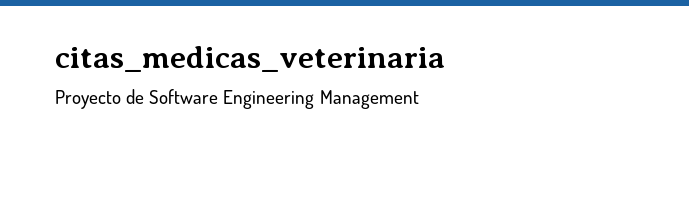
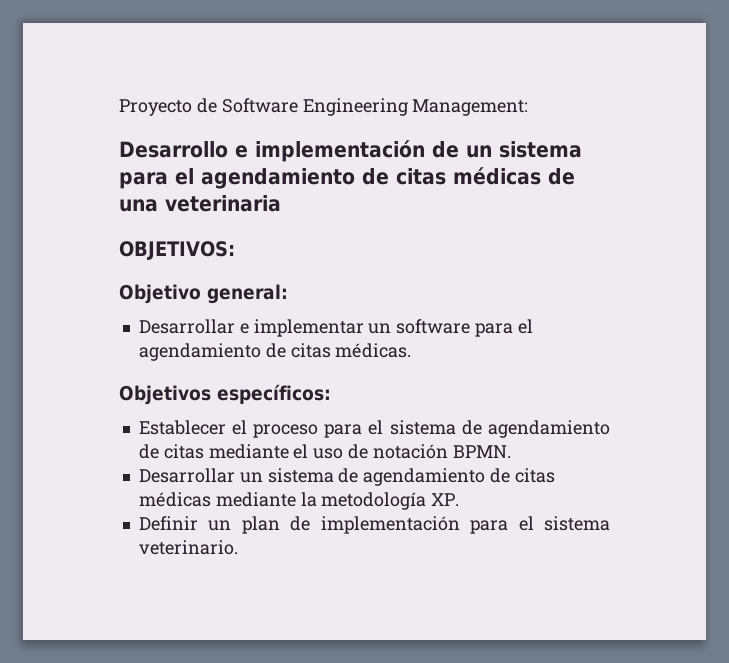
[55,46,445,72] citas_medicas_veterinaria // -> (119, 107) none
[319,90,419,109] Management -> [412,99,529,116] [119,140,582,162] [119,167,575,189] [119,195,281,212] [119,241,235,260] [119,284,288,304] [138,319,533,337] [138,343,412,361] [119,384,331,405] [138,420,610,438] [138,444,511,459] [138,468,555,486] [138,492,460,510] [138,516,610,534] [138,540,238,555] Management: // Desarrollo e implementación de un sistema para el agendamiento de citas médicas de una veterinaria // OBJETIVOS: // Objetivo general: // Desarrollar e implementar un software para el agendamiento de citas médicas. // Objetivos específicos: // Establecer el proceso para el sistema de agendamiento de citas mediante el uso de notación BPMN. // Desarrollar un sistema de agendamiento de citas médicas mediante la metodología XP. // Definir un plan de implementación para el sistema veterinario.

